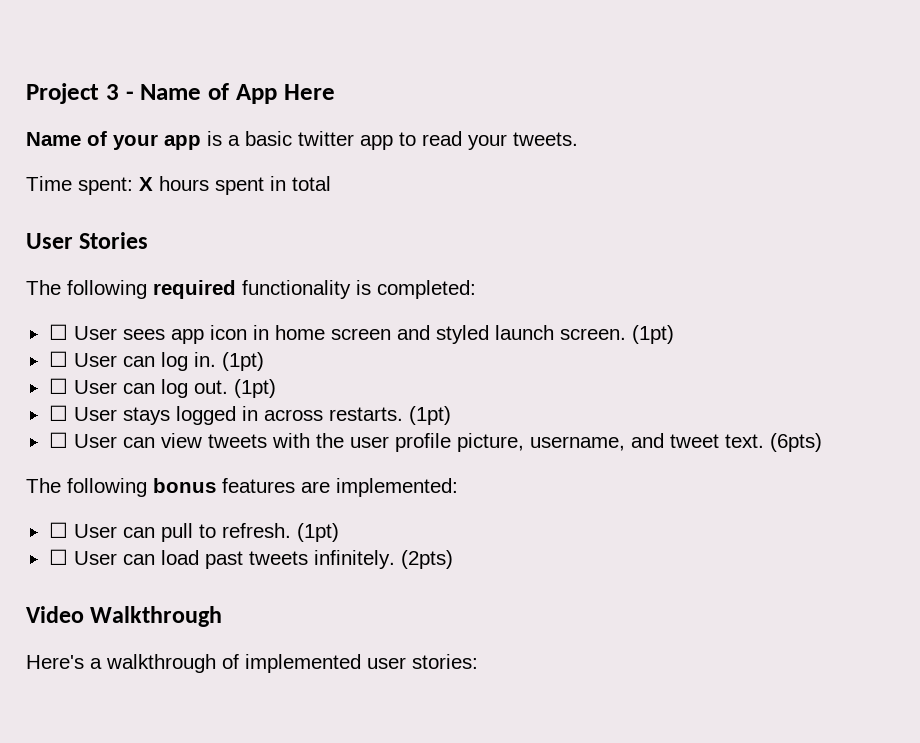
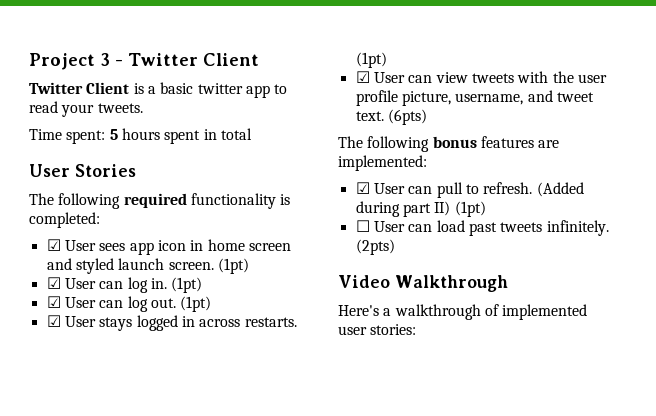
[140,83,335,104] [26,131,201,150] Name of App Here // Name of your app -> [128,53,259,66] [29,82,130,94] Twitter Client // Twitter Client
[139,177,153,191] X -> [109,129,118,140] 5
[48,324,68,340] ☐ -> [46,239,61,251] ☑
[48,351,68,367] ☐ -> [46,277,61,289] ☑
[48,378,68,394] ☐ -> [46,296,61,308] ☑
[48,405,68,421] ☐ -> [46,315,61,327] ☑
[48,432,68,448] ☐ -> [355,71,370,83] ☑
[48,522,68,538] ☐ -> [355,182,370,194] ☑
(291, 530) none -> [536,182,584,197] [355,201,451,217] (Added during part II)

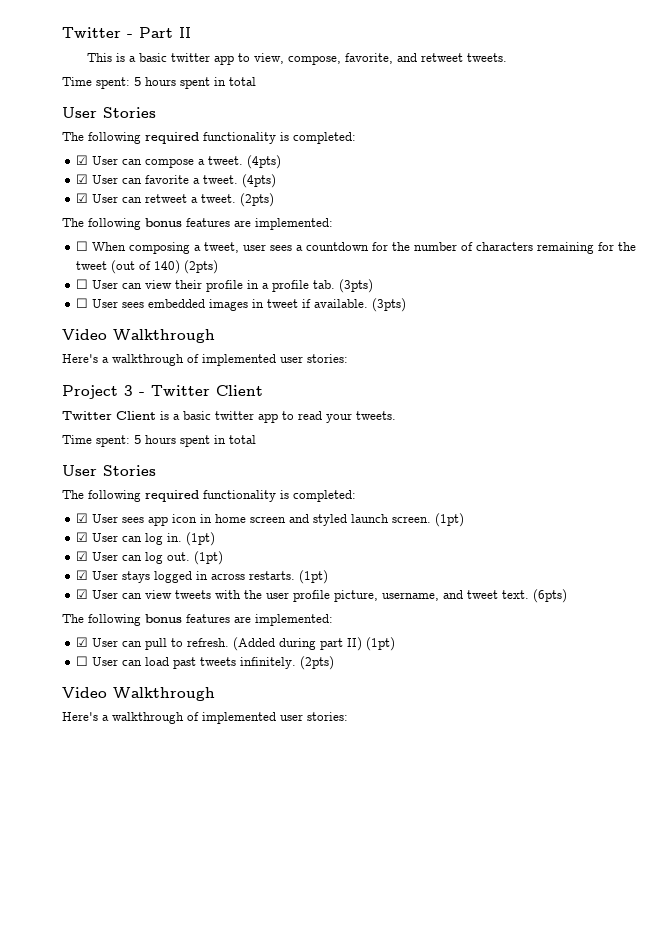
(29, 61) none -> [62,27,191,38] [87,53,508,65] [62,77,256,89] [62,107,156,118] [62,132,356,144] [76,155,282,169] [76,174,277,188] [76,193,275,207] [62,218,333,230] [76,241,637,254] [76,260,219,274] [76,279,374,293] [76,298,407,312] [62,329,215,343] [62,354,348,366] Twitter - Part II // This is a basic twitter app to view, compose, favorite, and retweet tweets. // Time spent: 5 hours spent in total // User Stories // The following required functionality is completed: // ☑ User can compose a tweet. (4pts) // ☑ User can favorite a tweet. (4pts) // ☑ User can retweet a tweet. (2pts) // The following bonus features are implemented: // ☐ When composing a tweet, user sees a countdown for the number of characters remaining for the tweet (out of 140) (2pts) // ☐ User can view their profile in a profile tab. (3pts) // ☐ User sees embedded images in tweet if available. (3pts) // Video Walkthrough // Here's a walkthrough of implemented user stories: //

